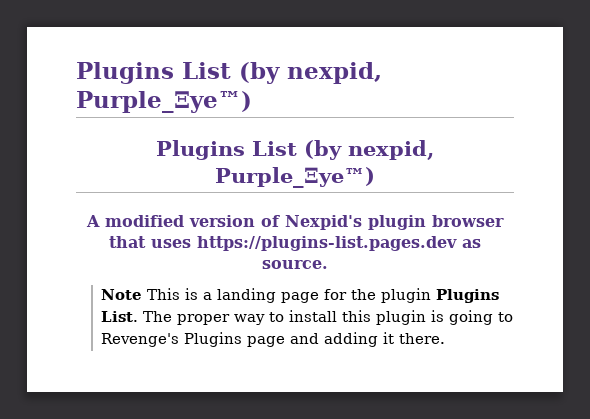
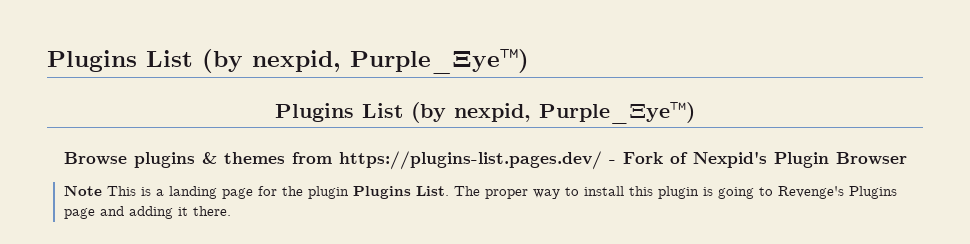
[86,215,504,230] [109,236,481,251] [262,260,328,269] A modified version of Nexpid's plugin browser that uses https://plugins-list.pages.dev as source. -> [63,151,907,170] Browse plugins & themes from https://plugins-list.pages.dev/ - Fork of Nexpid's Plugin Browser

